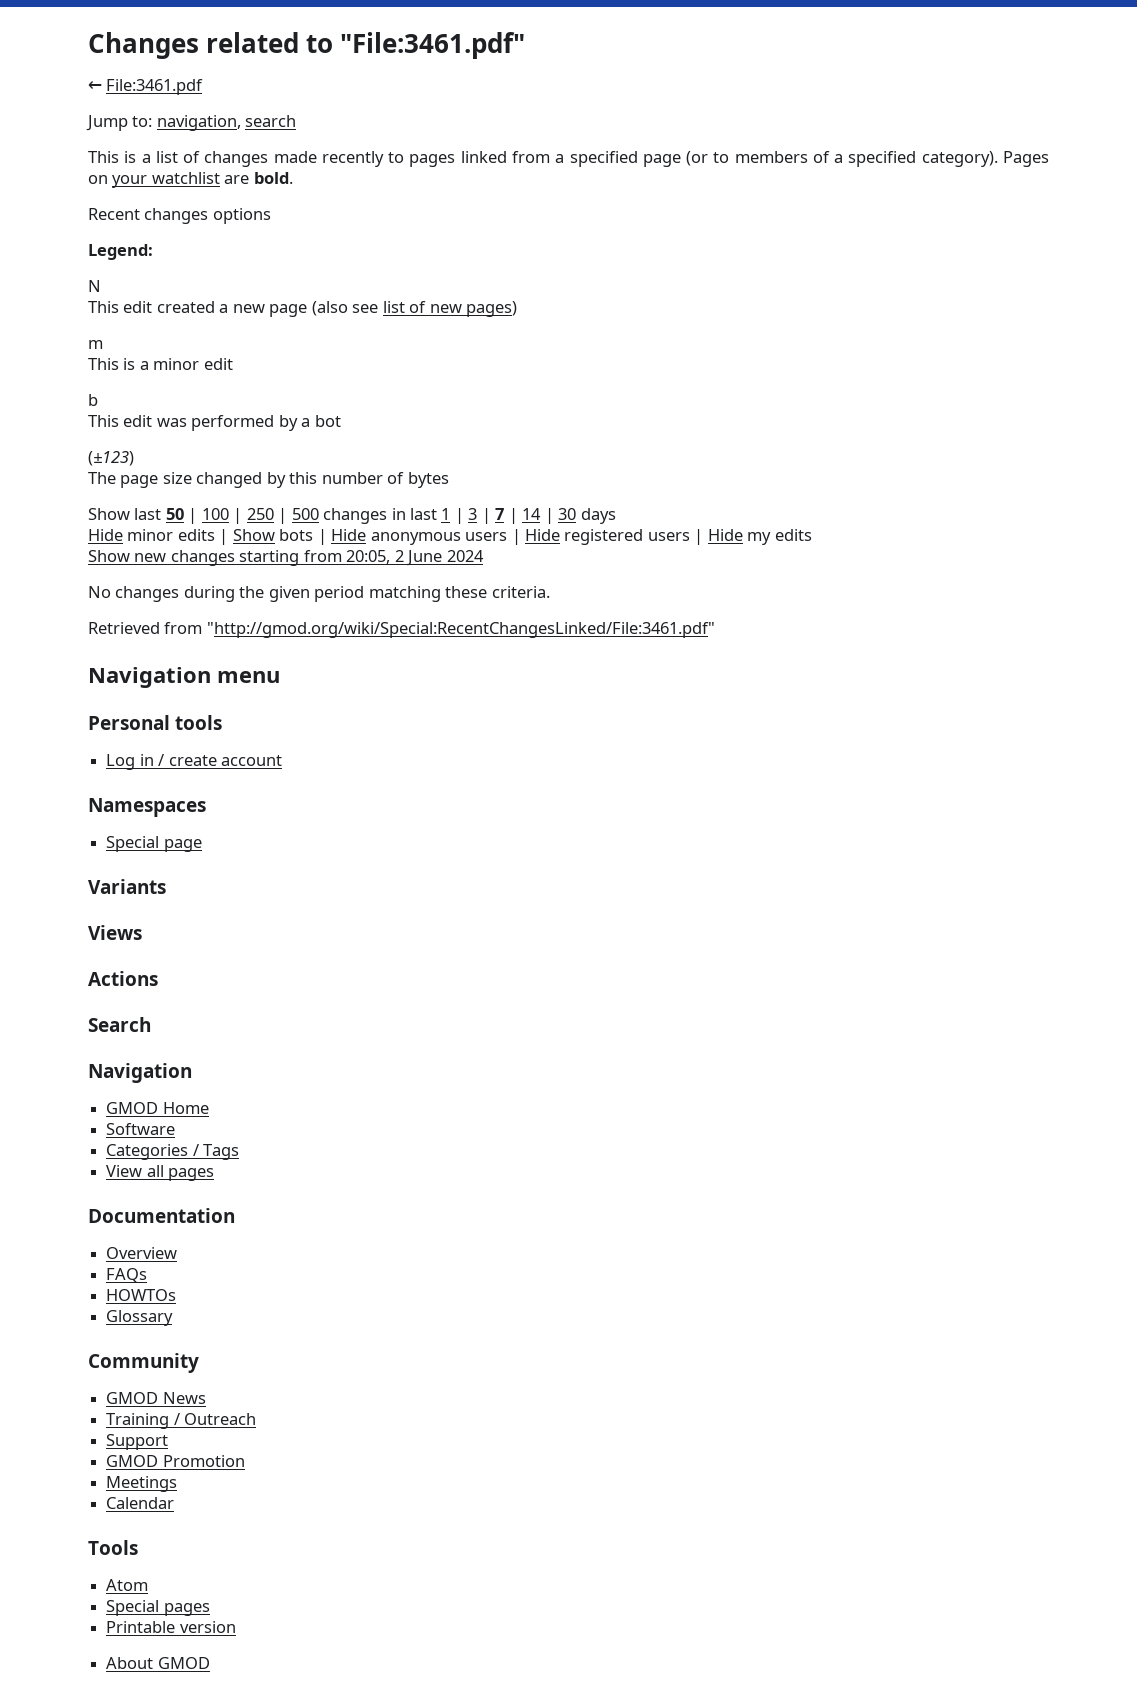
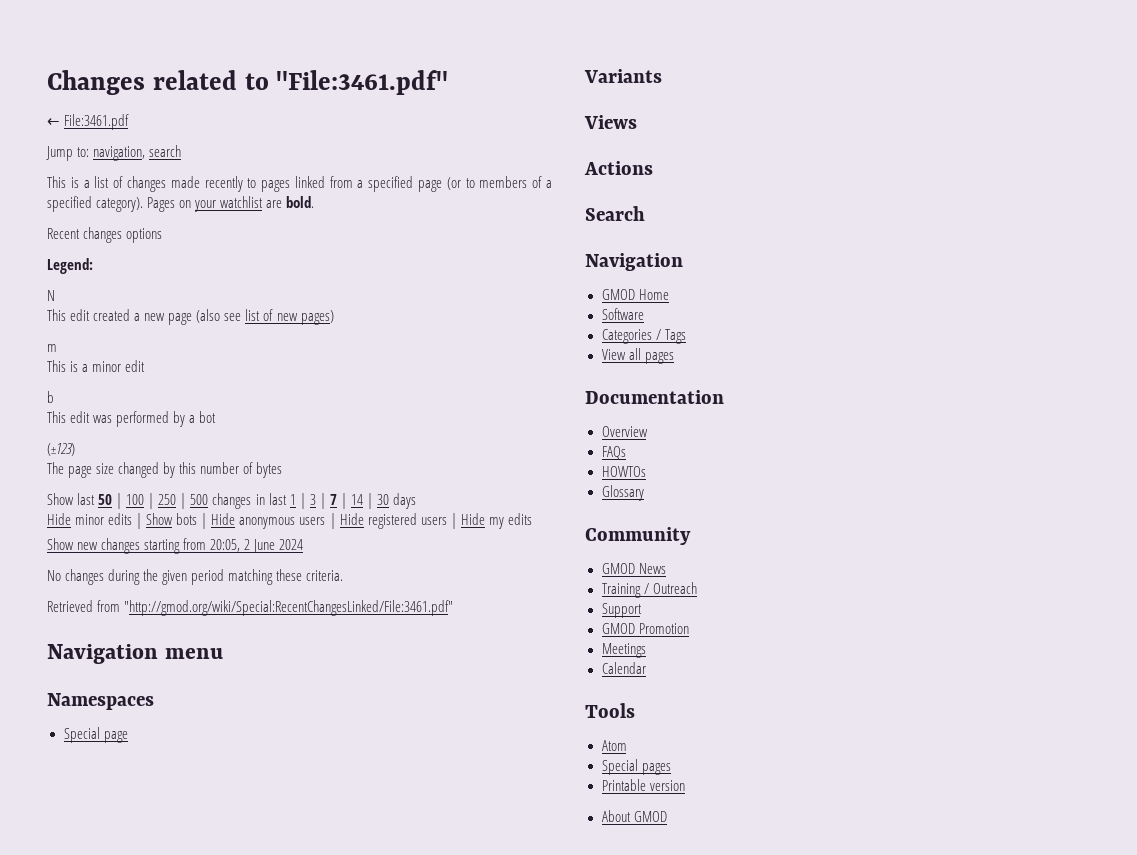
[88,715,223,730] [106,754,282,770] // Personal tools // Log in / create account -> (223, 653) none

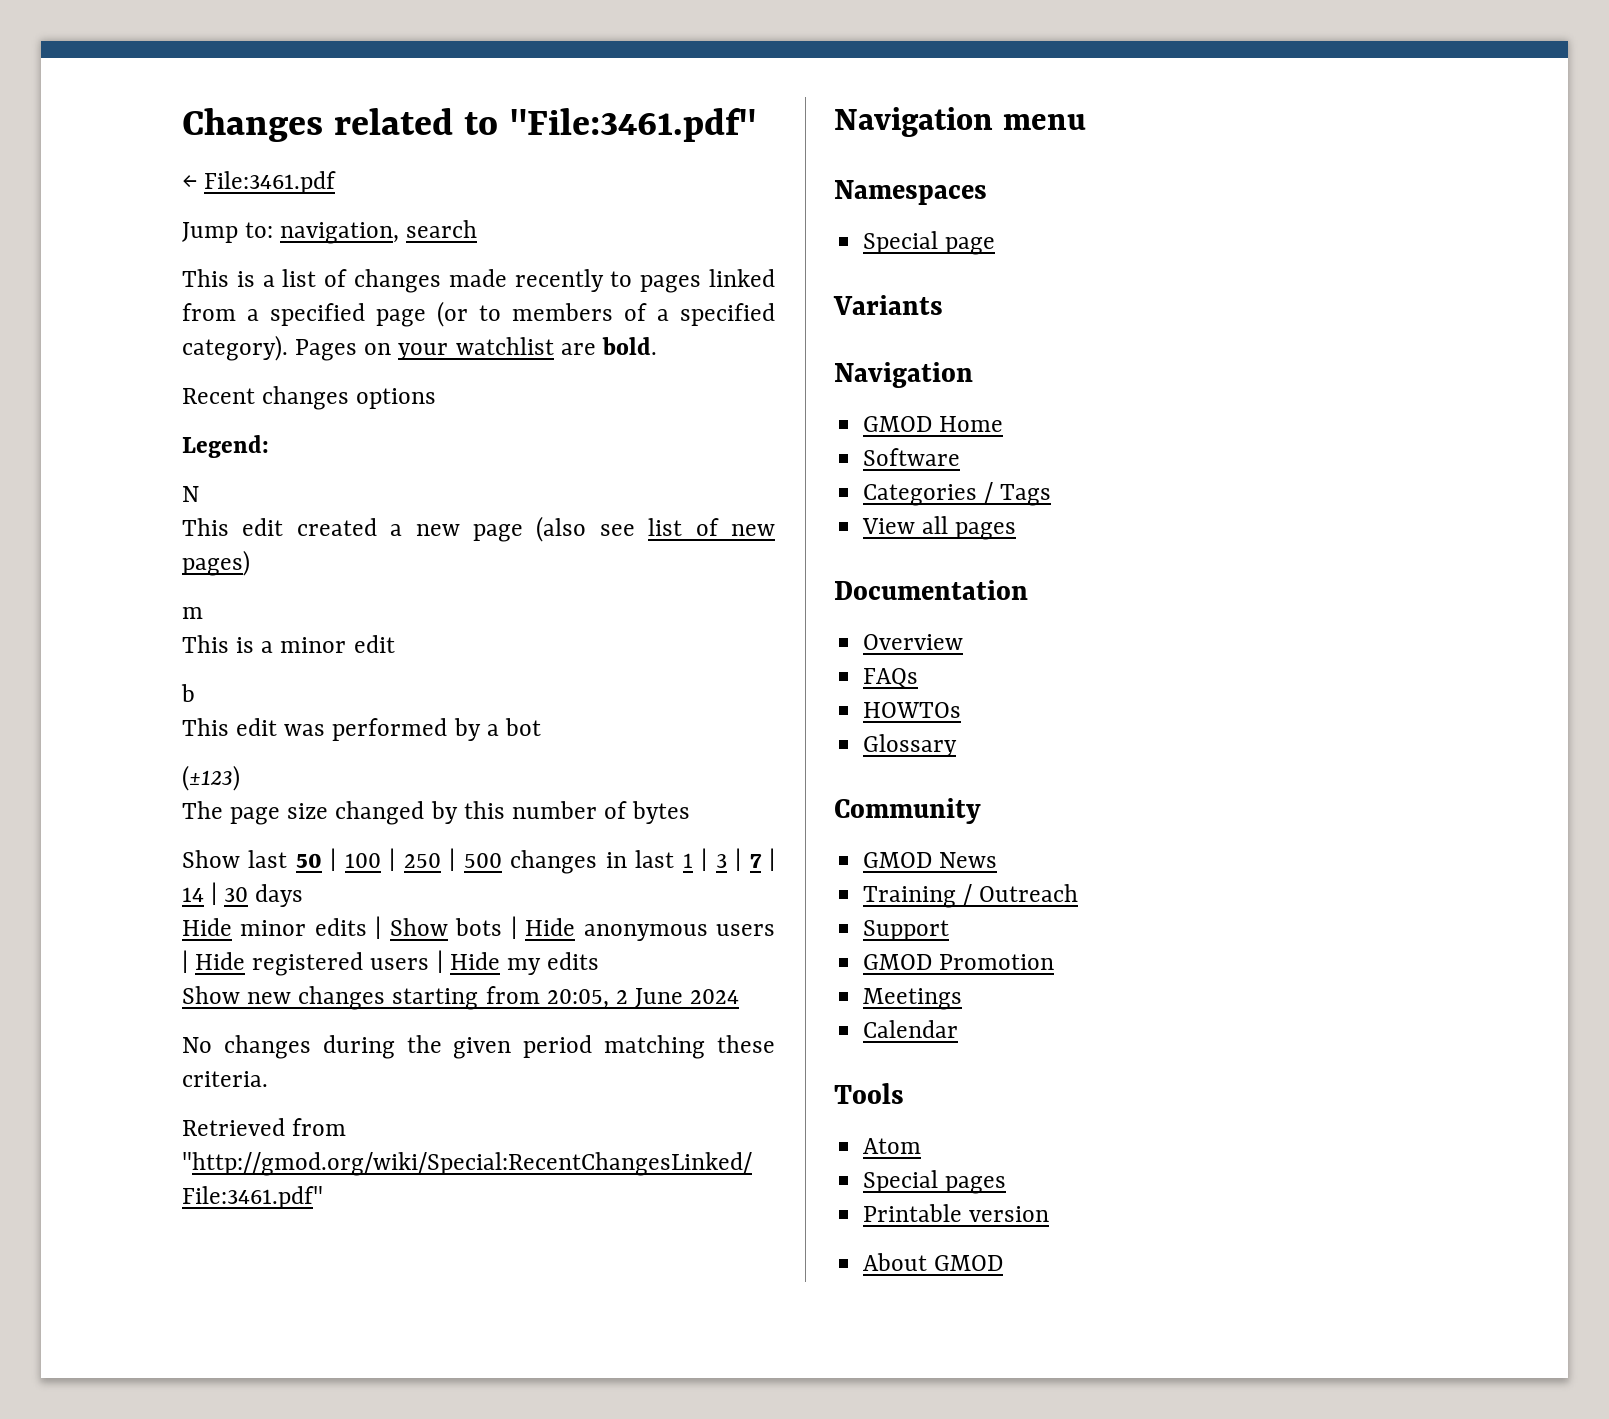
[584,115,637,129] [584,161,653,175] [585,206,645,221] // Views // Actions // Search -> (943, 305) none

